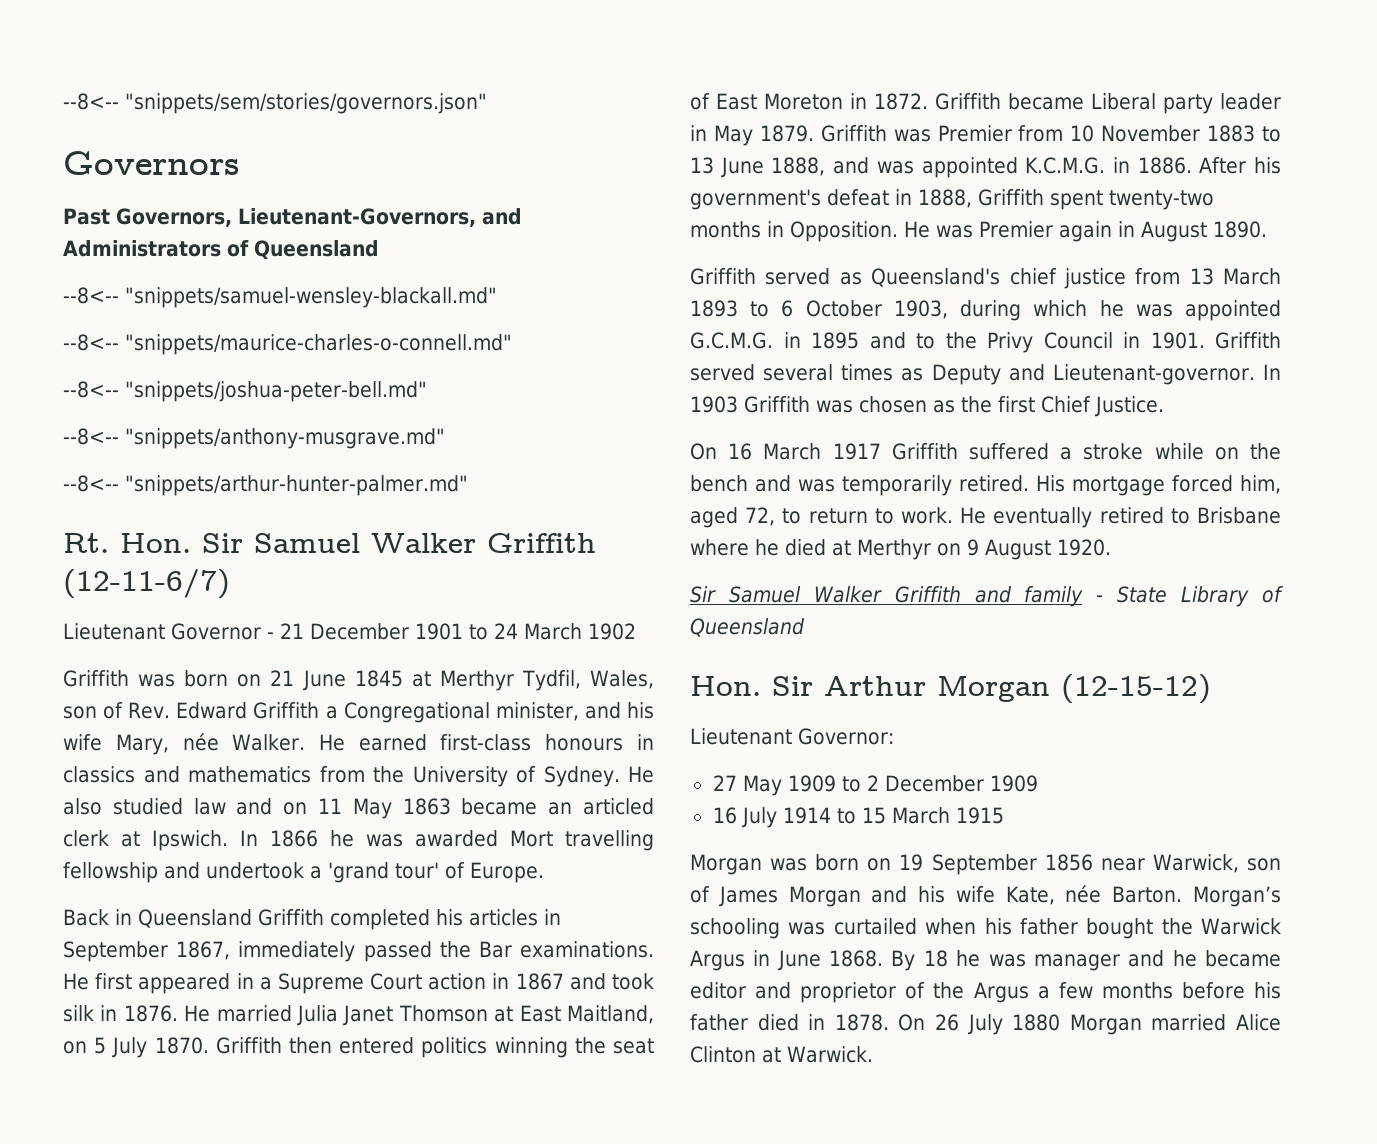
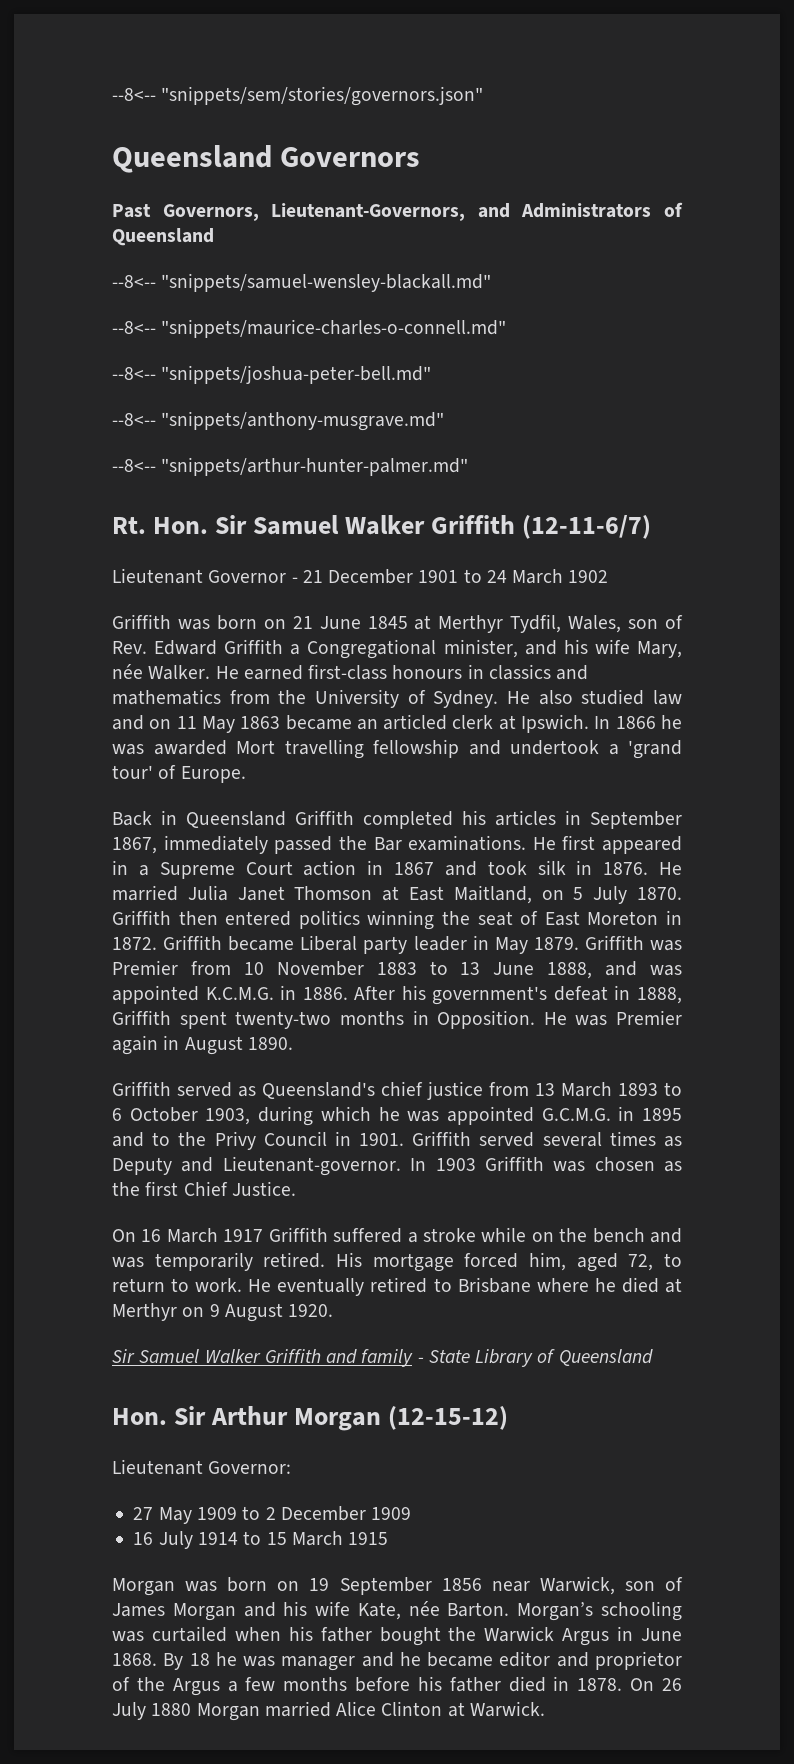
(487, 103) none -> [112,145,272,173] Queensland

